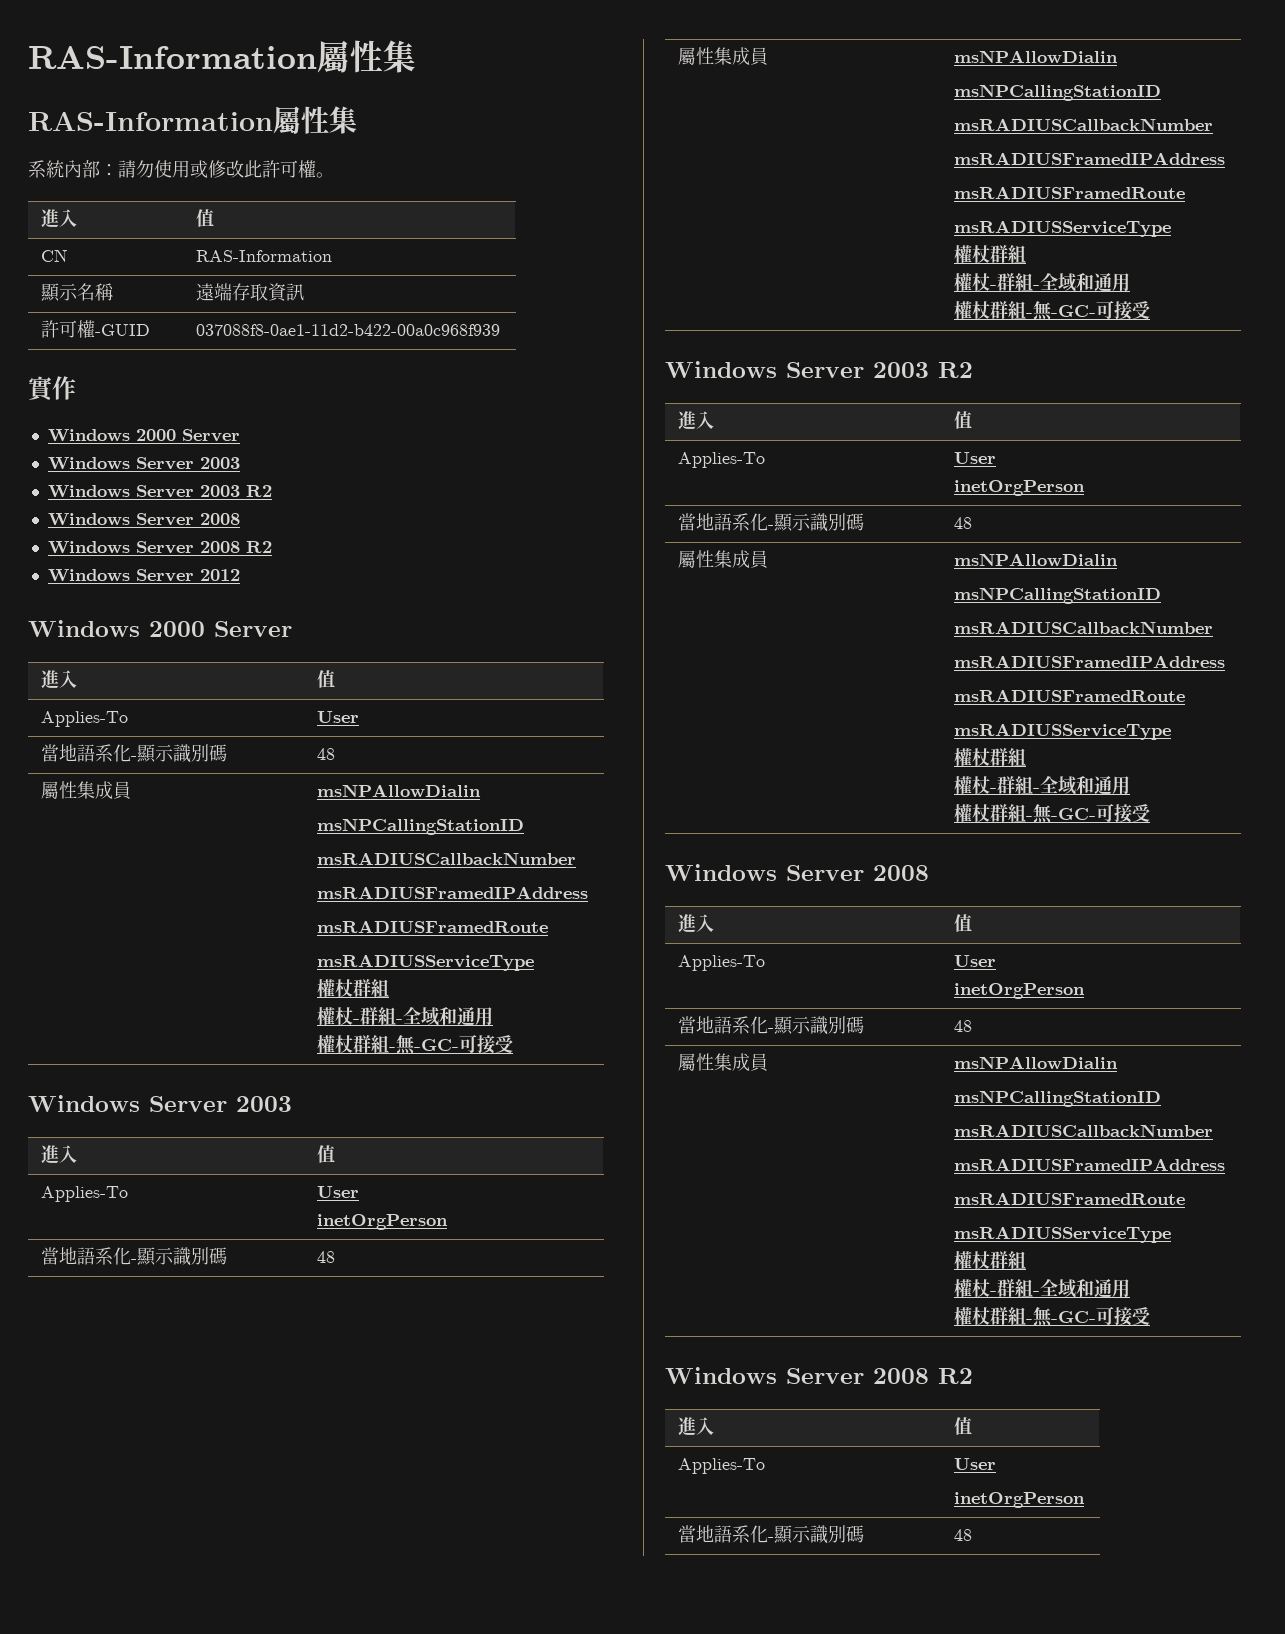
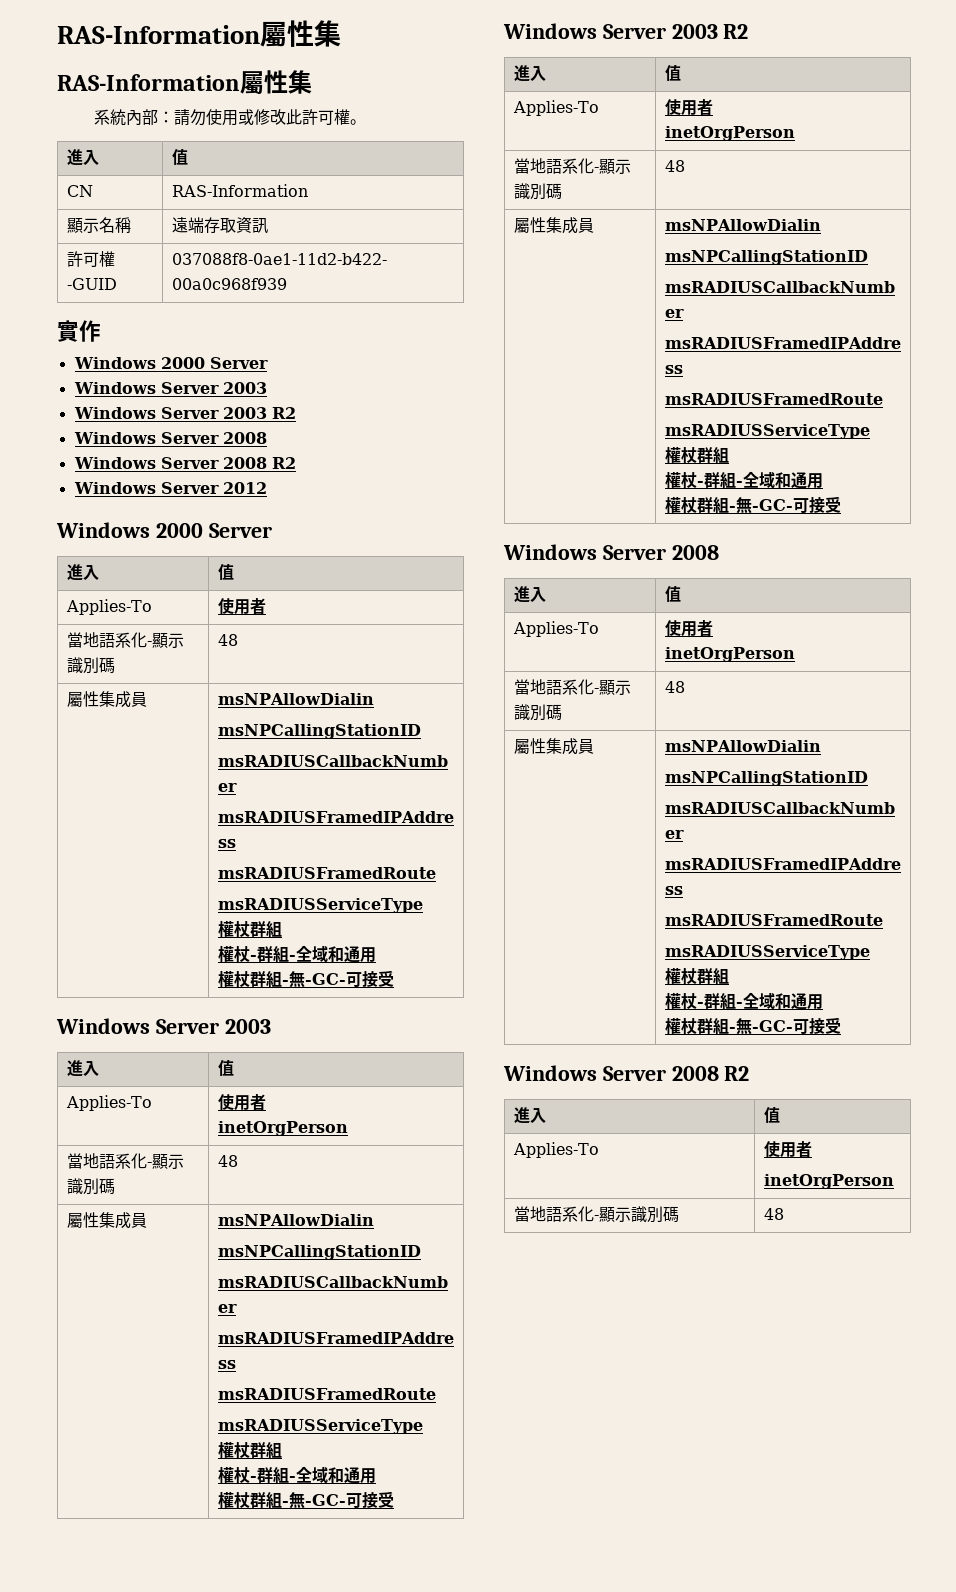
[317,711,360,723] User -> [217,598,266,615] 使用者
[317,1186,360,1198] User -> [217,1094,266,1111] 使用者
[954,452,997,464] User -> [664,99,713,116] 使用者
[954,955,997,967] User -> [664,620,713,637] 使用者
[954,1458,997,1470] User -> [763,1141,812,1158] 使用者

